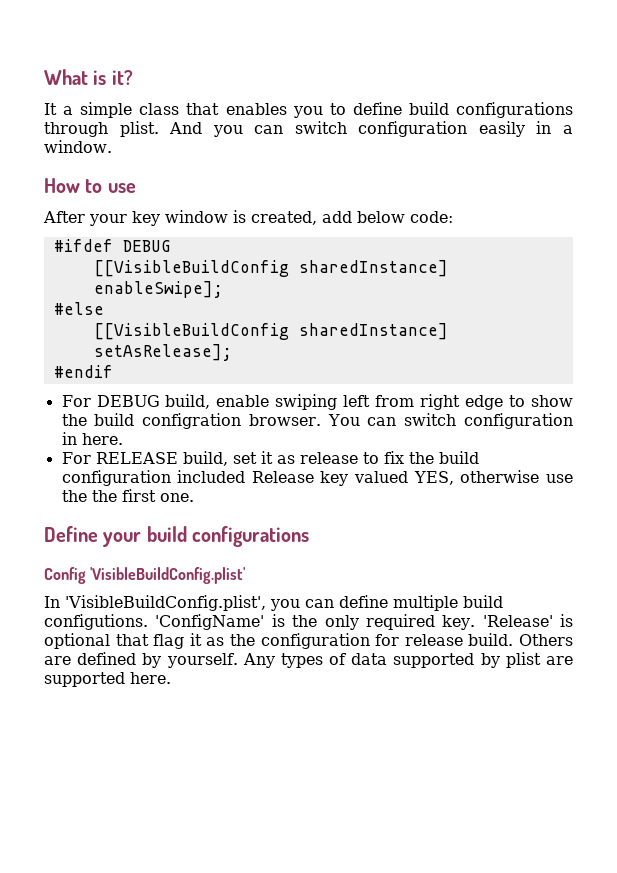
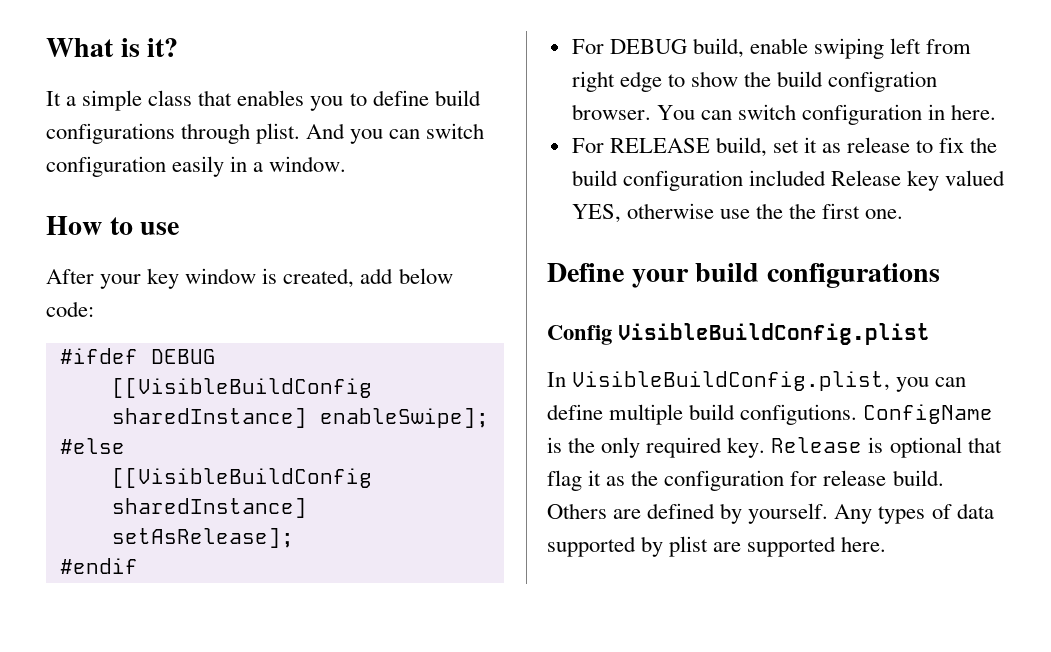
[90,567,246,584] 'VisibleBuildConfig.plist' -> [618,323,931,345] VisibleBuildConfig.plist
[65,595,266,611] 'VisibleBuildConfig.plist', -> [572,371,891,391] VisibleBuildConfig.plist,
[155,614,265,630] 'ConfigName' -> [863,404,994,424] ConfigName
[482,615,553,627] 'Release' -> [771,437,863,453] Release

